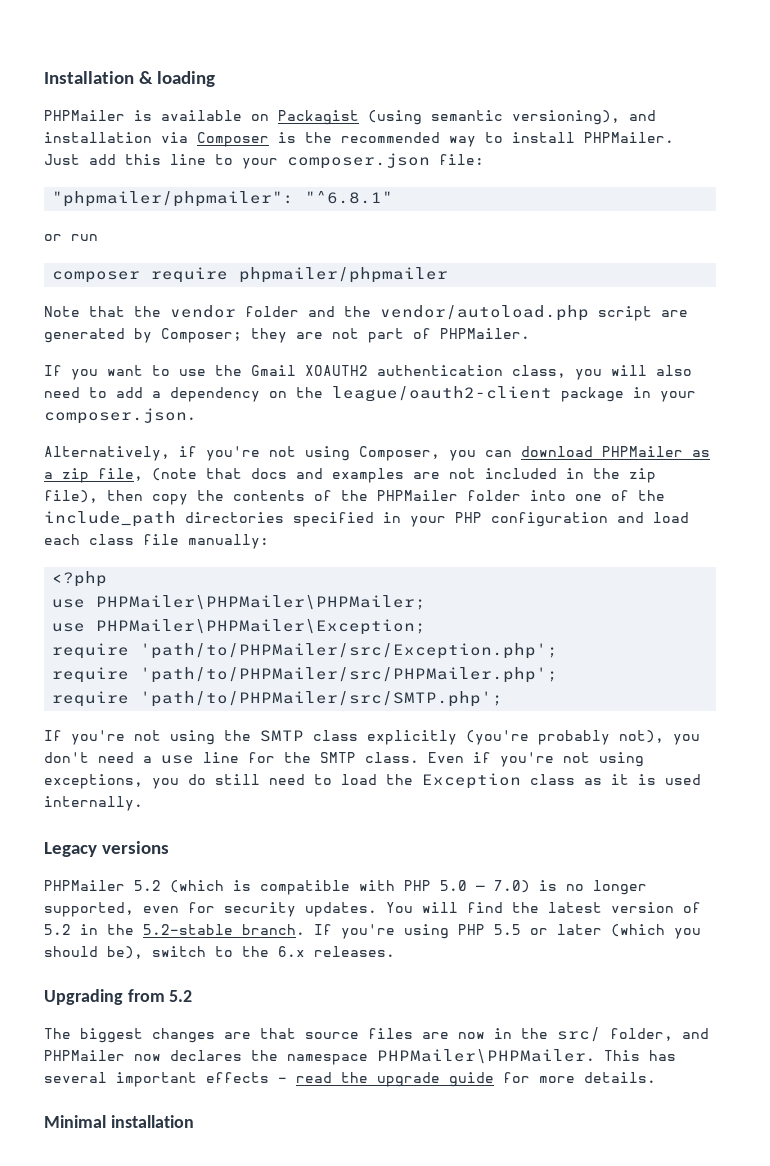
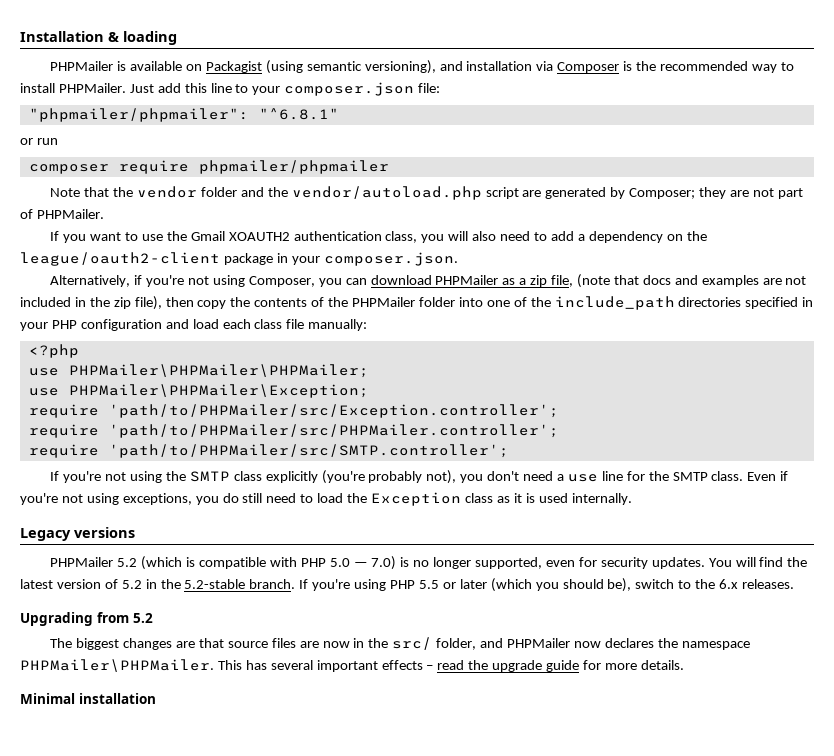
[140,643,559,659] [52,667,559,683] [52,691,504,707] 'path/to/PHPMailer/src/Exception.php'; // require 'path/to/PHPMailer/src/PHPMailer.php'; // require 'path/to/PHPMailer/src/SMTP.php'; -> [108,404,559,418] [28,424,559,438] [28,444,509,458] 'path/to/PHPMailer/src/Exception.controller'; // require 'path/to/PHPMailer/src/PHPMailer.controller'; // require 'path/to/PHPMailer/src/SMTP.controller';

